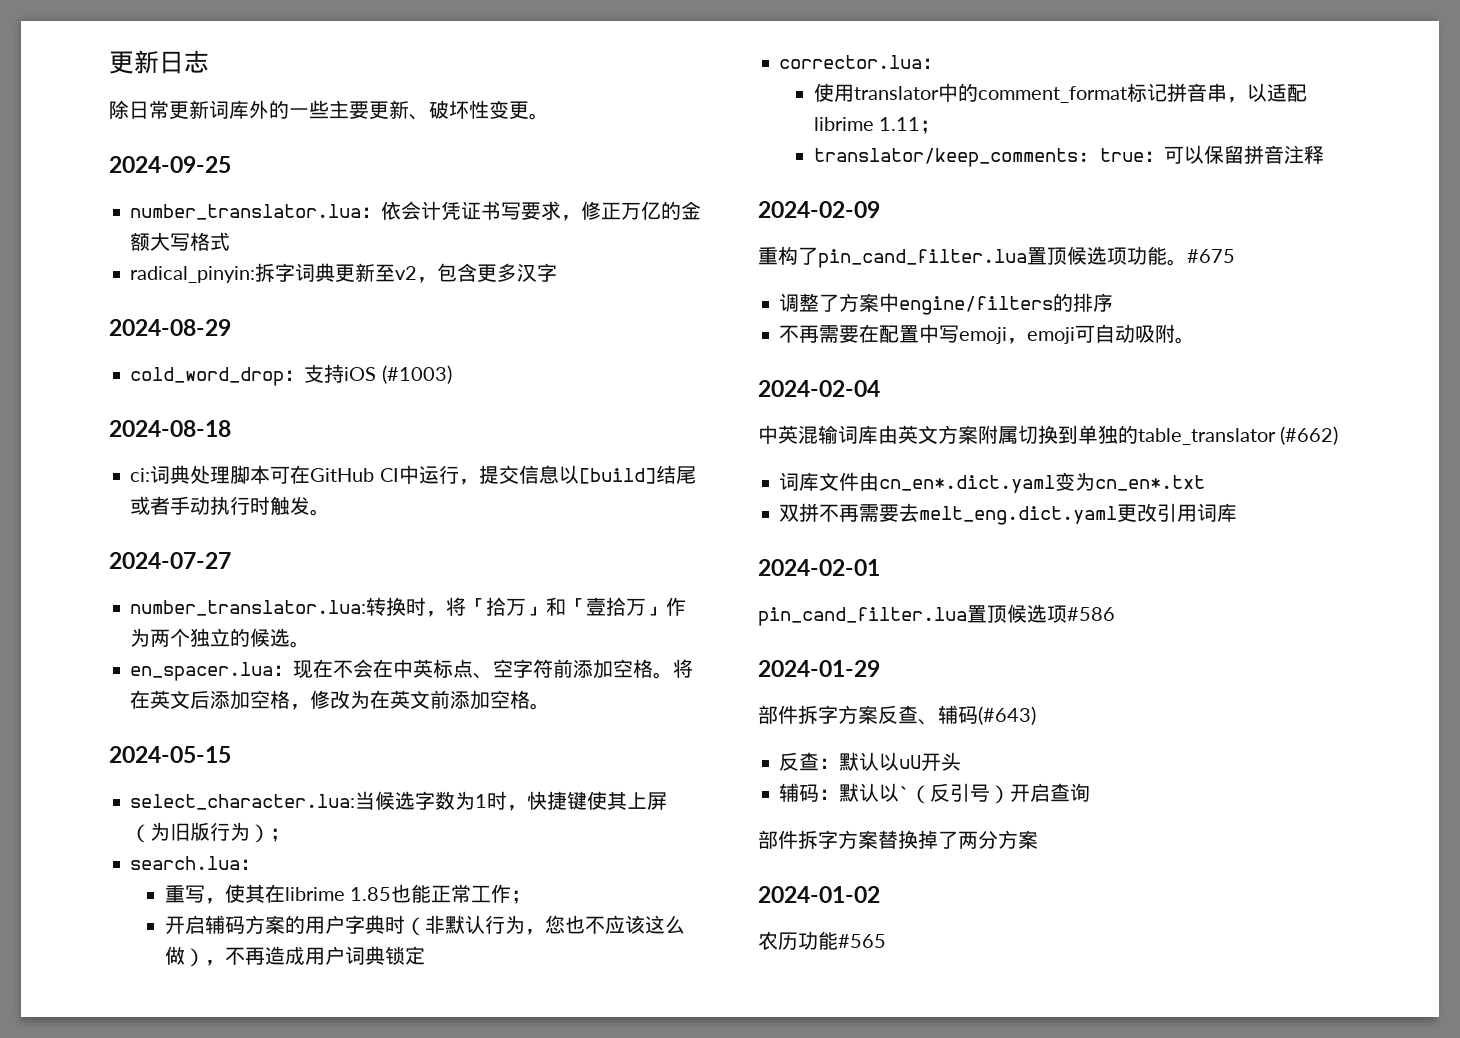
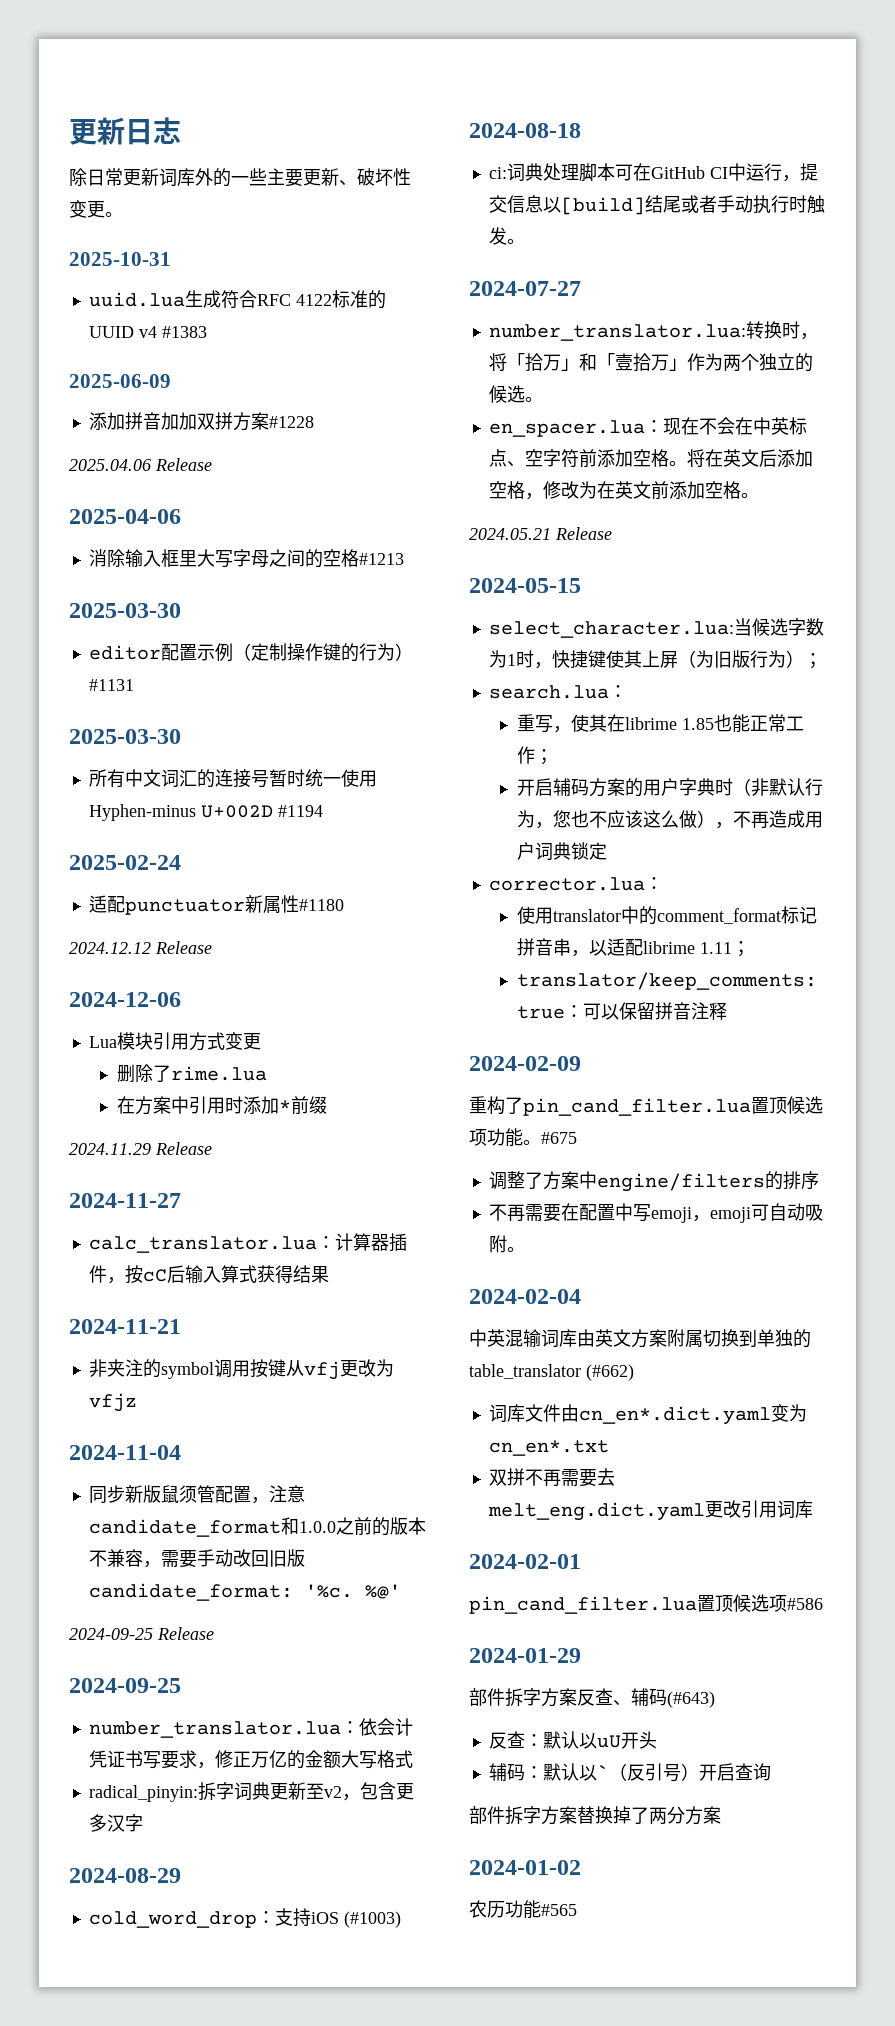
(549, 116) none -> [69,252,171,266] [88,290,386,309] [88,326,207,338] [69,374,171,388] [88,412,314,431] [69,458,212,471] [69,509,181,524] [88,549,404,568] [69,603,181,618] [88,643,413,662] [88,679,134,691] [69,729,181,744] [88,769,377,788] [88,804,323,821] [69,855,181,870] [88,895,344,915] [69,941,212,954] [69,992,181,1007] [88,1032,261,1051] [116,1064,267,1083] [116,1096,327,1115] [69,1142,212,1155] [69,1193,181,1208] [88,1233,407,1253] [88,1265,329,1284] [69,1319,181,1334] [88,1359,394,1380] [88,1393,137,1412] [69,1445,181,1460] [88,1485,305,1504] [88,1517,426,1537] [88,1549,305,1568] [88,1583,401,1601] [69,1627,214,1640] // 2025-10-31 // uuid.lua生成符合RFC 4122标准的UUID v4 #1383 // 2025-06-09 // 添加拼音加加双拼方案#1228 // 2025.04.06 Release // 2025-04-06 // 消除输入框里大写字母之间的空格#1213 // 2025-03-30 // editor配置示例（定制操作键的行为）#1131 // 2025-03-30 // 所有中文词汇的连接号暂时统一使用Hyphen-minus U+002D #1194 // 2025-02-24 // 适配punctuator新属性#1180 // 2024.12.12 Release // 2024-12-06 // Lua模块引用方式变更 // 删除了rime.lua // 在方案中引用时添加*前缀 // 2024.11.29 Release // 2024-11-27 // calc_translator.lua：计算器插件，按cC后输入算式获得结果 // 2024-11-21 // 非夹注的symbol调用按键从vfj更改为vfjz // 2024-11-04 // 同步新版鼠须管配置，注意candidate_format和1.0.0之前的版本不兼容，需要手动改回旧版candidate_format: '%c. %@' // 2024-09-25 Release
(551, 706) none -> [469,527,612,540] // 2024.05.21 Release

